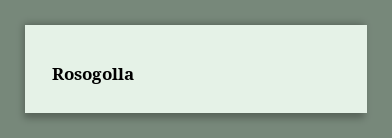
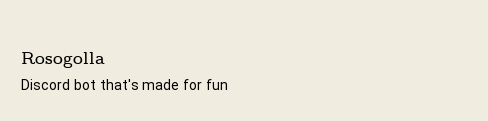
(134, 76) none -> [21,79,228,90] // Discord bot that's made for fun

